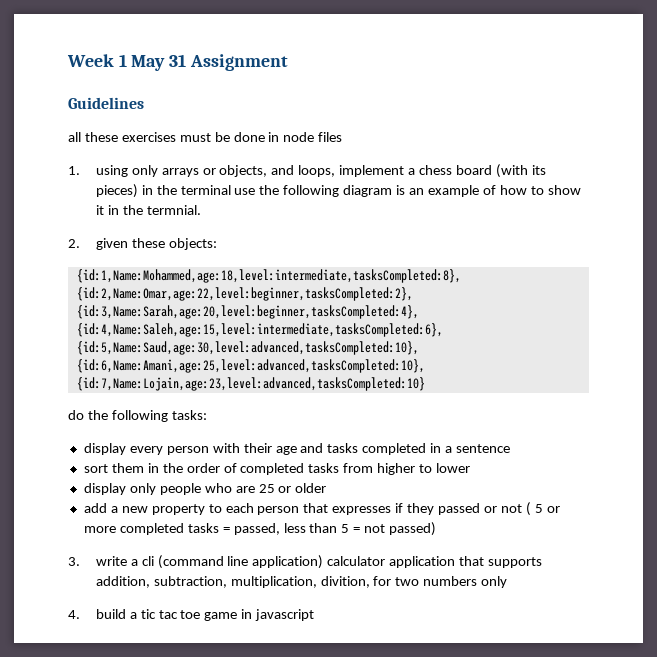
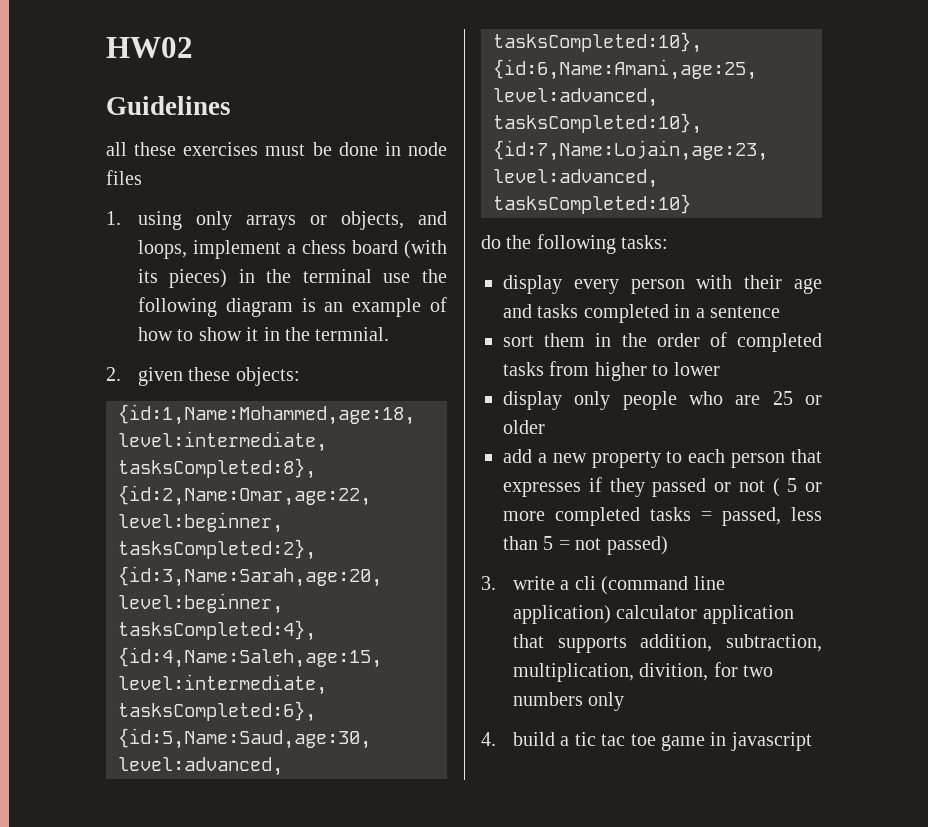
[67,54,288,71] Week 1 May 31 Assignment -> [106,37,193,58] HW02

